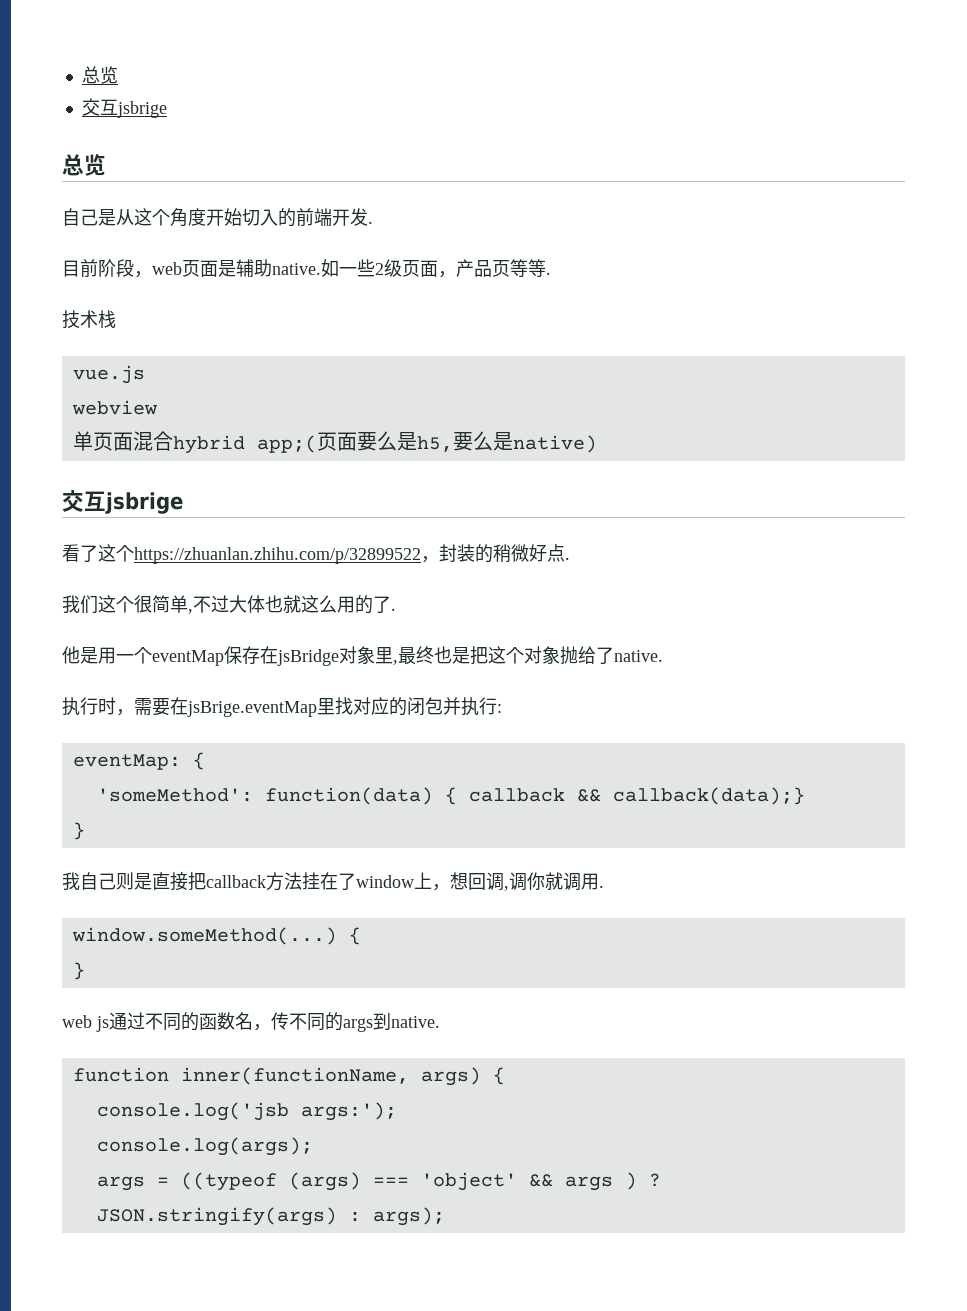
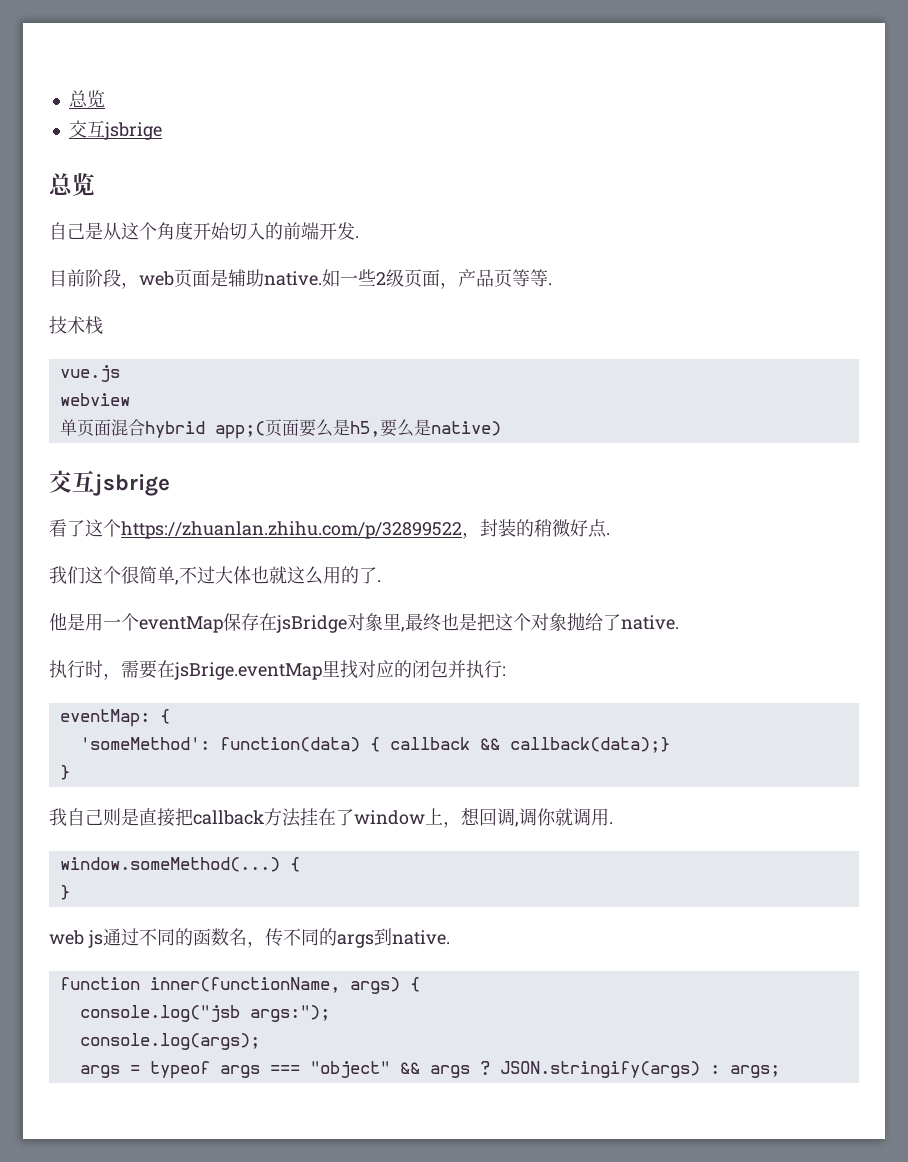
[96,1102,397,1121] console.log('jsb args:'); -> [79,1005,330,1022] console.log("jsb args:");
[180,1172,517,1191] ((typeof (args) === 'object' -> [149,1061,390,1079] typeof args === "object"
[624,1172,637,1190] ) -> (470, 1071) none
[372,1207,445,1226] args); -> [729,1065,780,1078] args;

